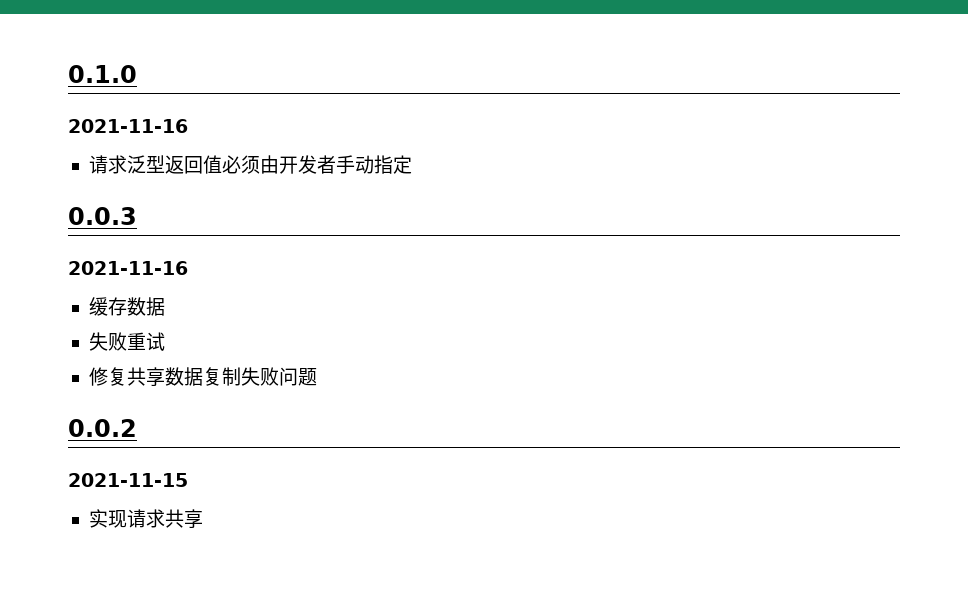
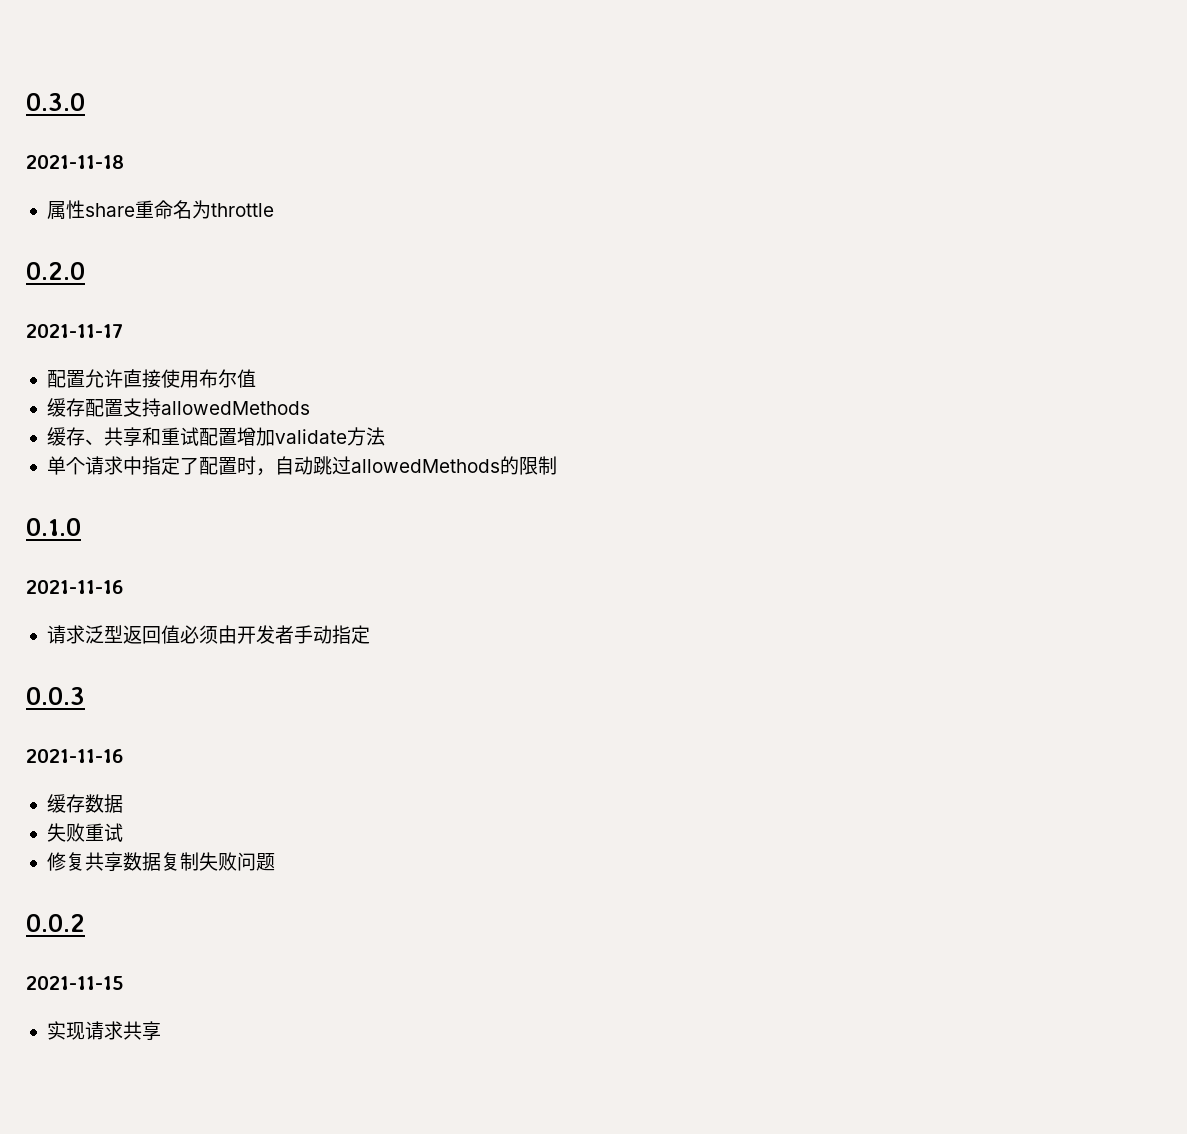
(68, 74) none -> [26,93,85,111] [26,155,124,169] [46,200,274,220] [26,262,85,280] [26,324,123,338] [46,369,256,388] [46,398,310,417] [46,427,385,447] [46,456,557,476] 0.3.0 // 2021-11-18 // 属性share重命名为throttle // 0.2.0 // 2021-11-17 // 配置允许直接使用布尔值 // 缓存配置支持allowedMethods // 缓存、共享和重试配置增加validate方法 // 单个请求中指定了配置时，自动跳过allowedMethods的限制 //

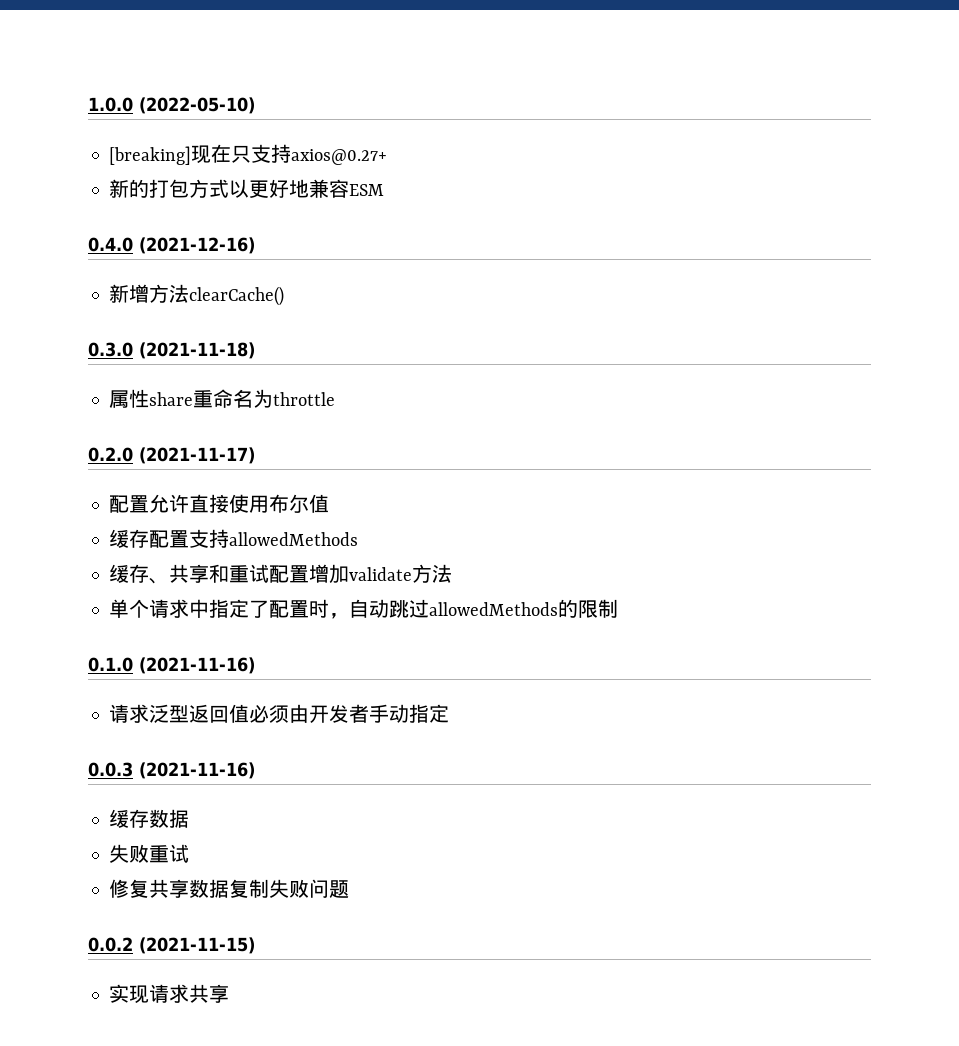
(26, 102) none -> [88,97,255,114] [109,144,388,165] [109,179,385,198] [88,237,255,254] [109,284,285,306] 1.0.0 (2022-05-10) // [breaking]现在只支持axios@0.27+ // 新的打包方式以更好地兼容ESM // 0.4.0 (2021-12-16) // 新增方法clearCache() //
[26,155,124,169] // 2021-11-18 -> [139,342,255,359] (2021-11-18)
[26,324,123,338] // 2021-11-17 -> [139,447,255,464] (2021-11-17)
[26,580,123,594] // 2021-11-16 -> [139,657,255,674] (2021-11-16)
[26,749,123,763] // 2021-11-16 -> [139,762,255,779] (2021-11-16)
[26,976,124,990] // 2021-11-15 -> [139,937,255,954] (2021-11-15)

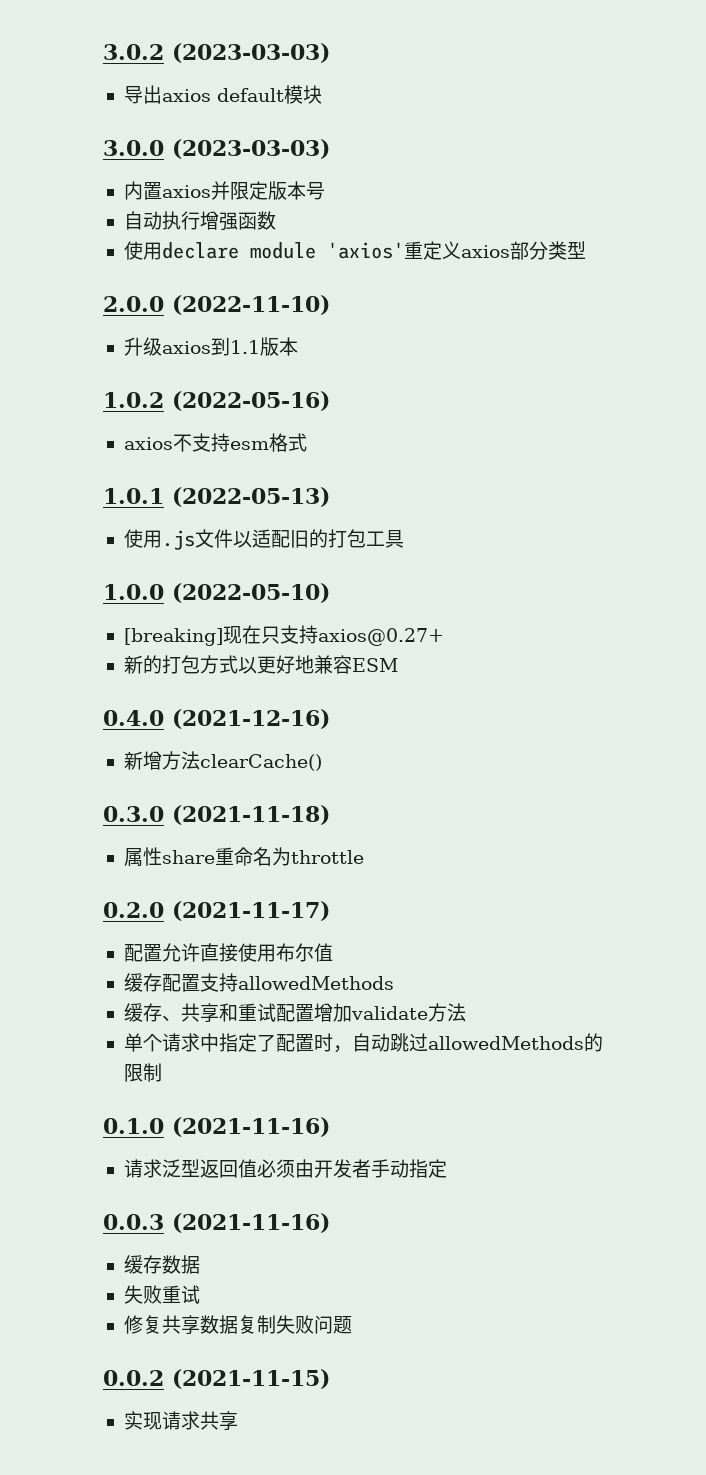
(88, 104) none -> [103,43,330,63] [123,85,322,104] [103,139,330,159] [123,181,325,200] [123,211,276,231] [123,241,586,260] [103,295,330,315] [123,337,298,356] [103,391,330,411] [123,433,307,452] [103,487,330,507] [123,529,404,550] 3.0.2 (2023-03-03) // 导出axios default模块 // 3.0.0 (2023-03-03) // 内置axios并限定版本号 // 自动执行增强函数 // 使用declare module 'axios'重定义axios部分类型 // 2.0.0 (2022-11-10) // 升级axios到1.1版本 // 1.0.2 (2022-05-16) // axios不支持esm格式 // 1.0.1 (2022-05-13) // 使用.js文件以适配旧的打包工具 //

